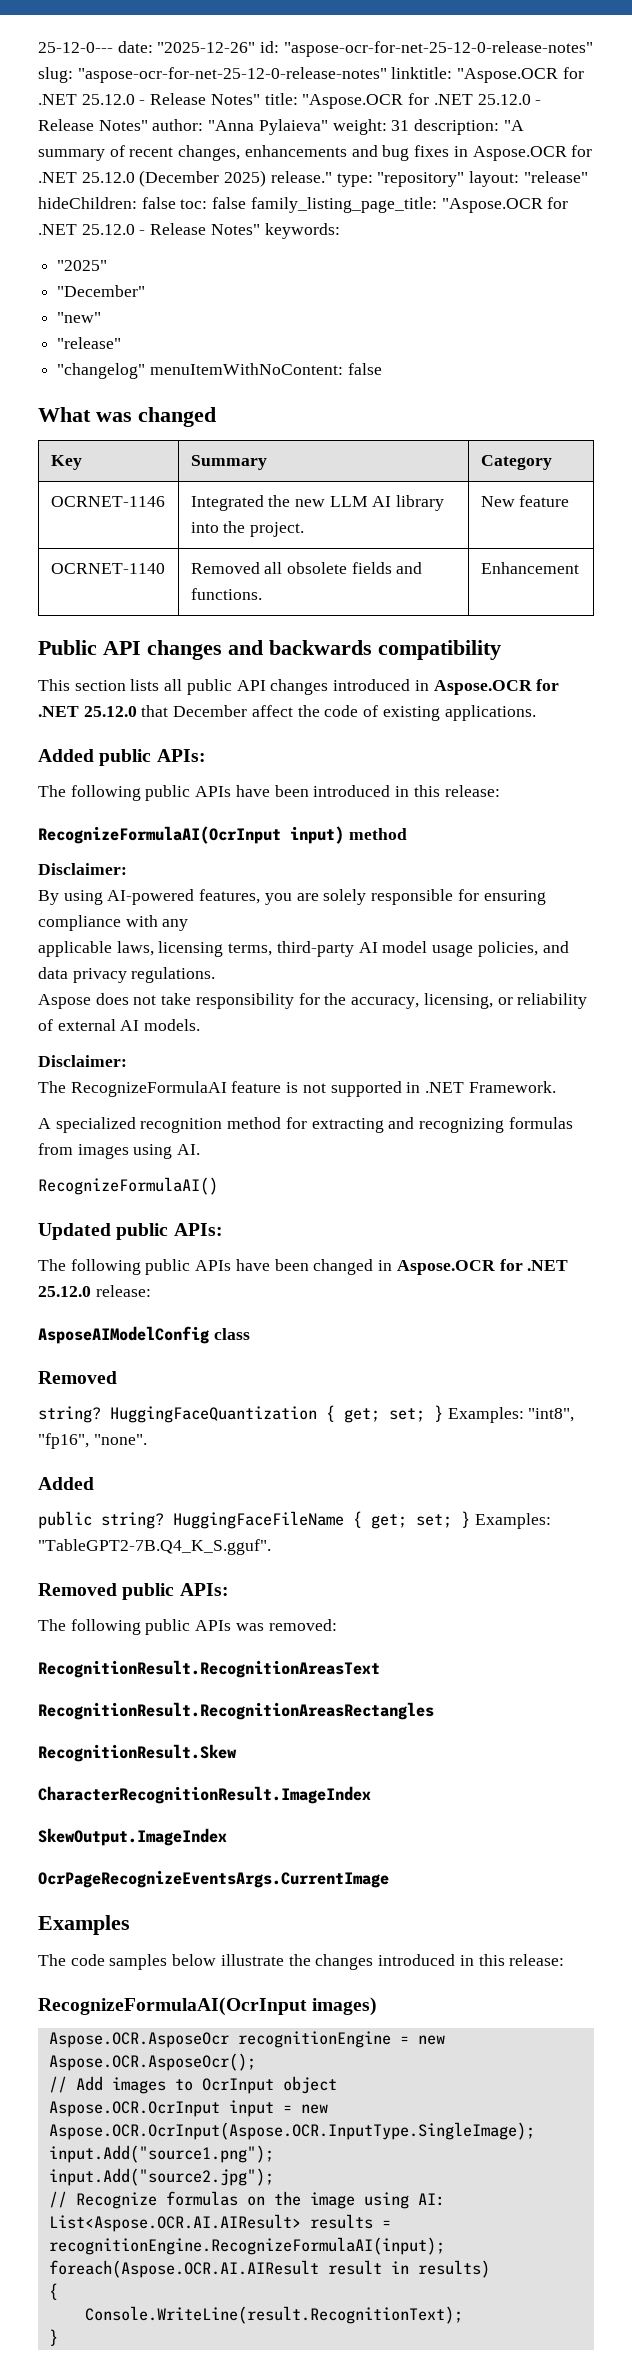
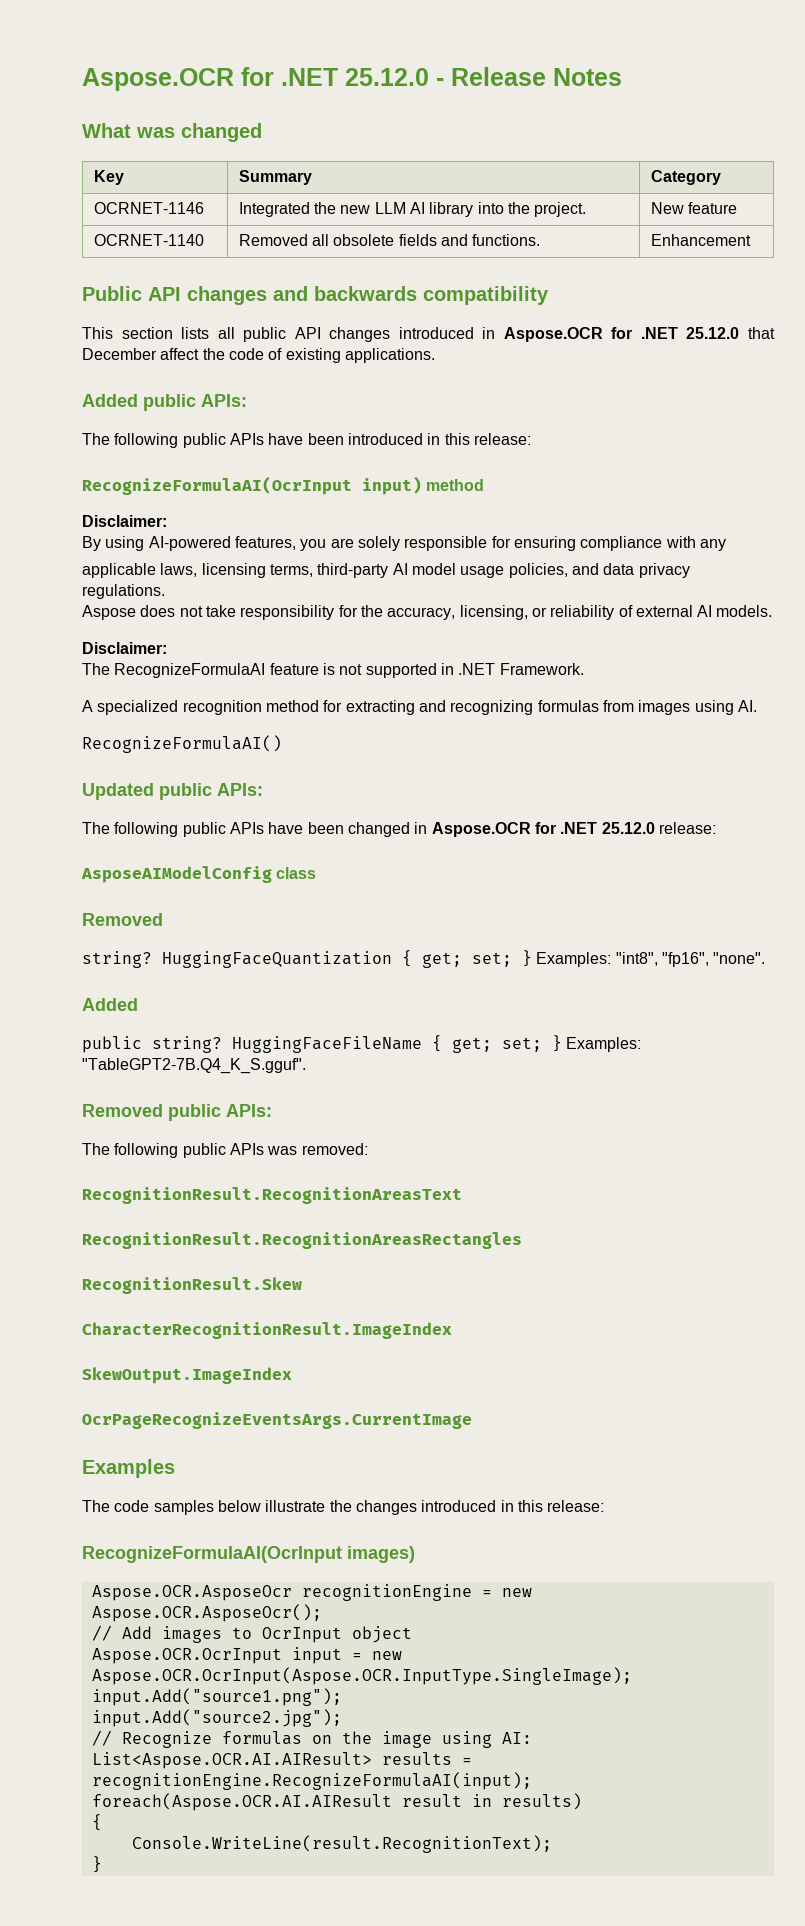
[38,41,593,57] [38,67,584,83] [38,93,542,109] [38,119,524,135] [38,145,593,161] [38,170,588,187] [38,197,569,213] [38,223,340,239] [57,260,108,271] [57,285,146,297] [57,312,102,323] [57,337,122,349] [57,363,382,379] 25-12-0--- date: "2025-12-26" id: "aspose-ocr-for-net-25-12-0-release-notes" slug: "aspose-ocr-for-net-25-12-0-release-notes" linktitle: "Aspose.OCR for .NET 25.12.0 - Release Notes" title: "Aspose.OCR for .NET 25.12.0 - Release Notes" author: "Anna Pylaieva" weight: 31 description: "A summary of recent changes, enhancements and bug fixes in Aspose.OCR for .NET 25.12.0 (December 2025) release." type: "repository" layout: "release" hideChildren: false toc: false family_listing_page_title: "Aspose.OCR for .NET 25.12.0 - Release Notes" keywords: // "2025" // "December" // "new" // "release" // "changelog" menuItemWithNoContent: false -> [82,67,622,91] Aspose.OCR for .NET 25.12.0 - Release Notes

